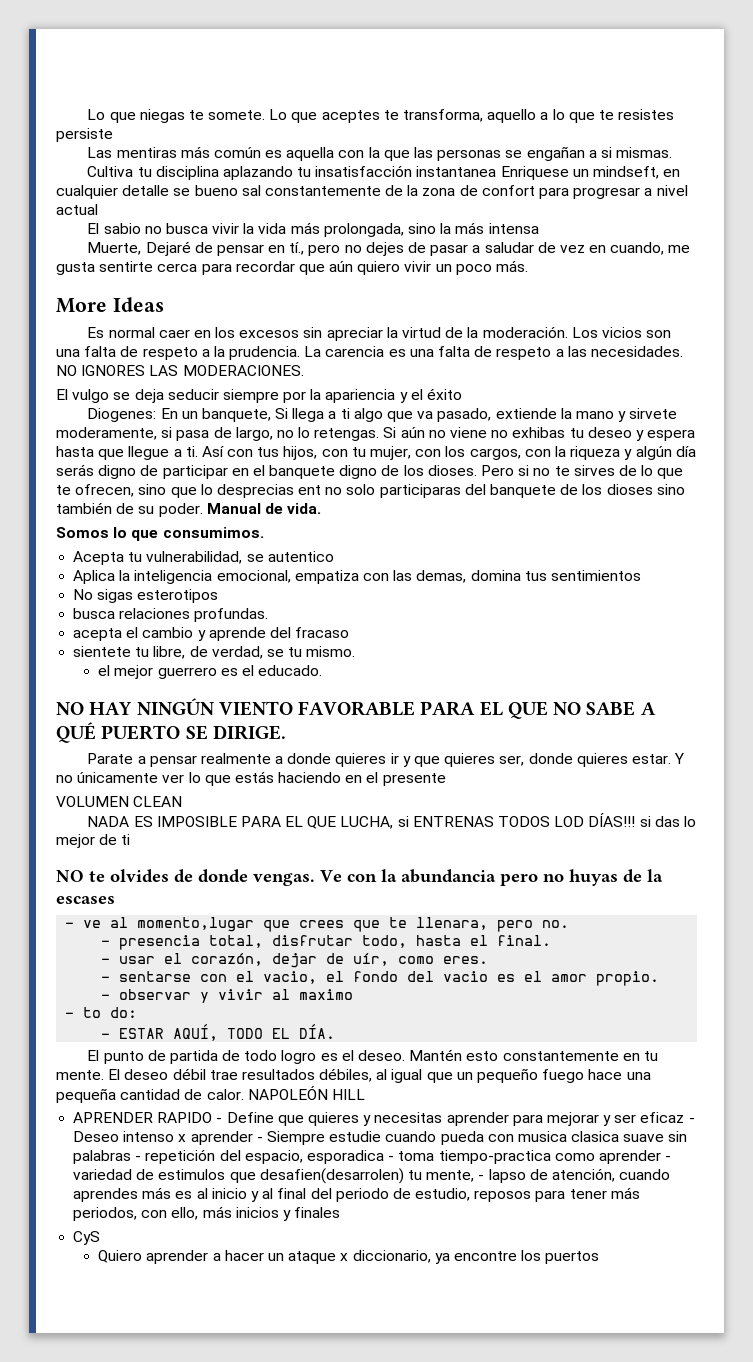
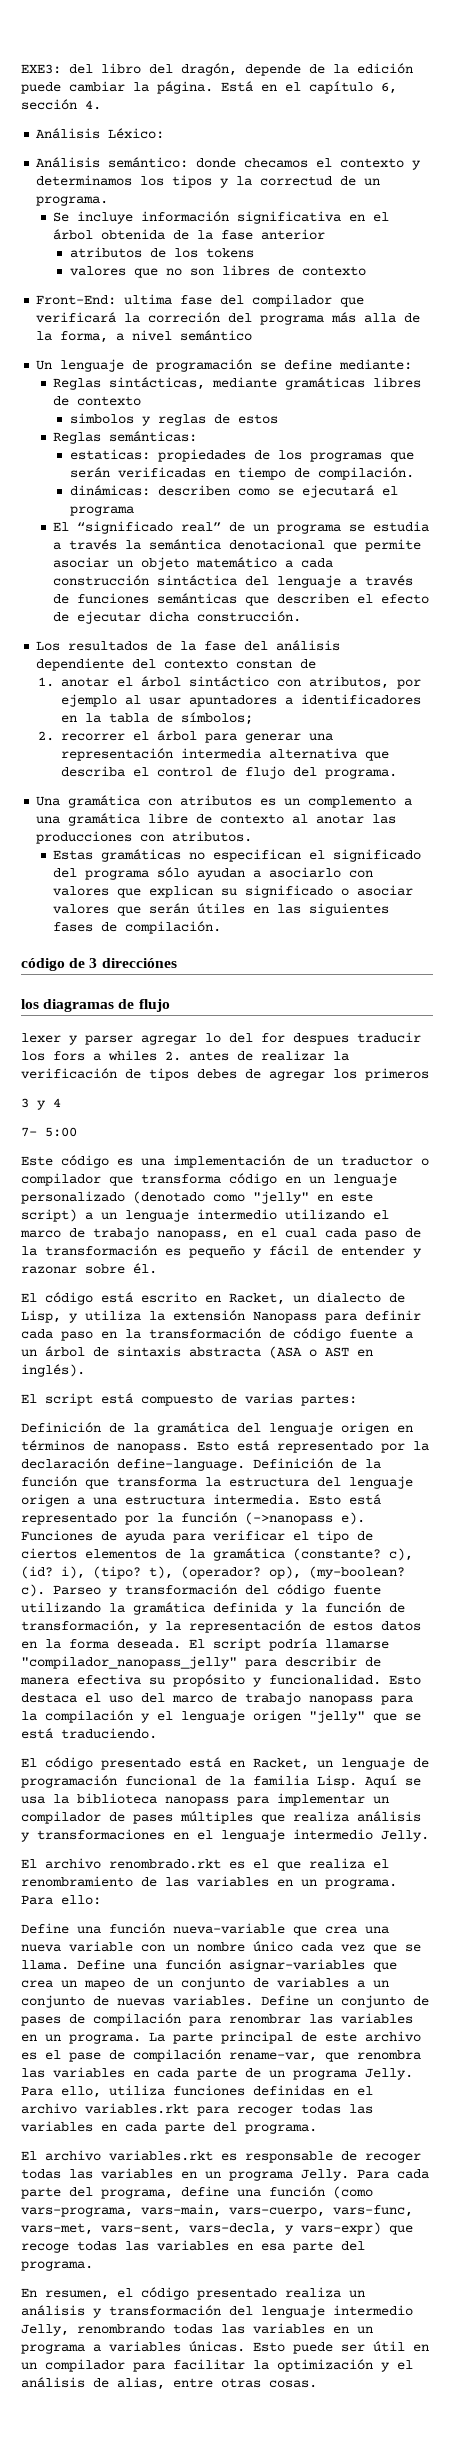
[87,109,675,123] [56,128,113,142] [87,146,673,161] [87,165,681,180] [56,185,688,199] [56,204,98,215] [87,222,539,237] [87,241,691,256] [56,260,529,275] [56,297,164,313] [87,326,672,341] [56,346,683,360] [56,365,304,376] [56,388,463,403] [87,408,678,422] [56,427,696,441] [56,446,696,460] [56,464,684,479] [56,484,685,498] [56,502,322,517] [56,527,264,541] [73,551,334,565] [73,570,641,584] [73,589,219,603] [73,608,269,622] [73,627,350,641] [73,646,356,659] [98,665,323,679] [56,698,656,719] [56,722,286,743] [87,753,685,767] [56,771,446,786] [56,796,183,807] [87,813,696,829] [56,834,131,848] [56,869,663,886] [56,896,115,904] [65,917,570,932] [101,935,552,950] [101,953,489,968] [101,971,660,986] [101,989,354,1003] [65,1007,138,1018] [101,1024,336,1041] [87,1049,658,1064] [56,1068,651,1083] [56,1086,365,1103] [73,1112,695,1126] [73,1131,688,1145] [73,1149,672,1164] [73,1168,671,1184] [73,1187,640,1202] [73,1206,341,1221] [73,1231,101,1245] [98,1250,600,1264] Lo que niegas te somete. Lo que aceptes te transforma, aquello a lo que te resistes persiste // Las mentiras más común es aquella con la que las personas se engañan a si mismas. // Cultiva tu disciplina aplazando tu insatisfacción instantanea Enriquese un mindseft, en cualquier detalle se bueno sal constantemente de la zona de confort para progresar a nivel actual // El sabio no busca vivir la vida más prolongada, sino la más intensa // Muerte, Dejaré de pensar en tí., pero no dejes de pasar a saludar de vez en cuando, me gusta sentirte cerca para recordar que aún quiero vivir un poco más. // More Ideas // Es normal caer en los excesos sin apreciar la virtud de la moderación. Los vicios son una falta de respeto a la prudencia. La carencia es una falta de respeto a las necesidades. NO IGNORES LAS MODERACIONES. // El vulgo se deja seducir siempre por la apariencia y el éxito // Diogenes: En un banquete, Si llega a ti algo que va pasado, extiende la mano y sirvete moderamente, si pasa de largo, no lo retengas. Si aún no viene no exhibas tu deseo y espera hasta que llegue a ti. Así con tus hijos, con tu mujer, con los cargos, con la riqueza y algún día serás digno de participar en el banquete digno de los dioses. Pero si no te sirves de lo que te ofrecen, sino que lo desprecias ent no solo participaras del banquete de los dioses sino también de su poder. Manual de vida. // Somos lo que consumimos. // Acepta tu vulnerabilidad, se autentico // Aplica la inteligencia emocional, empatiza con las demas, domina tus sentimientos // No sigas esterotipos // busca relaciones profundas. // acepta el cambio y aprende del fracaso // sientete tu libre, de verdad, se tu mismo. // el mejor guerrero es el educado. // NO HAY NINGÚN VIENTO FAVORABLE PARA EL QUE NO SABE A QUÉ PUERTO SE DIRIGE. // Parate a pensar realmente a donde quieres ir y que quieres ser, donde quieres estar. Y no únicamente ver lo que estás haciendo en el presente // VOLUMEN CLEAN // NADA ES IMPOSIBLE PARA EL QUE LUCHA, si ENTRENAS TODOS LOD DÍAS!!! si das lo mejor de ti // NO te olvides de donde vengas. Ve con la abundancia pero no huyas de la escases // - ve al momento,lugar que crees que te llenara, pero no. // - presencia total, disfrutar todo, hasta el final. // - usar el corazón, dejar de uír, como eres. // - sentarse con el vacio, el fondo del vacio es el amor propio. // - observar y vivir al maximo // - to do: // - ESTAR AQUÍ, TODO EL DÍA. // El punto de partida de todo logro es el deseo. Mantén esto constantemente en tu mente. El deseo débil trae resultados débiles, al igual que un pequeño fuego hace una pequeña cantidad de calor. NAPOLEÓN HILL // APRENDER RAPIDO - Define que quieres y necesitas aprender para mejorar y ser eficaz - Deseo intenso x aprender - Siempre estudie cuando pueda con musica clasica suave sin palabras - repetición del espacio, esporadica - toma tiempo-practica como aprender - variedad de estimulos que desafien(desarrolen) tu mente, - lapso de atención, cuando aprendes más es al inicio y al final del periodo de estudio, reposos para tener más periodos, con ello, más inicios y finales // CyS // Quiero aprender a hacer un ataque x diccionario, ya encontre los puertos -> [21,63,413,76] [21,81,397,94] [21,99,101,110] [36,128,165,139] [36,157,422,170] [36,175,381,188] [36,196,109,206] [53,211,390,224] [53,229,326,240] [69,247,254,258] [69,265,366,278] [36,294,365,307] [36,312,421,325] [36,330,253,343] [36,359,413,372] [53,377,422,390] [53,396,142,406] [69,413,278,426] [53,431,198,444] [69,449,414,462] [69,467,414,480] [69,485,398,498] [69,506,134,516] [53,521,430,534] [53,539,422,552] [53,557,334,570] [53,575,414,588] [53,593,430,606] [53,611,302,624] [36,640,341,651] [36,658,317,671] [37,676,421,689] [60,694,421,707] [60,712,253,725] [37,730,333,743] [60,748,389,761] [60,766,397,779] [36,795,413,808] [36,813,397,826] [36,831,253,844] [53,849,422,862] [53,867,374,880] [53,885,414,898] [53,903,390,916] [53,921,222,934] [21,958,177,971] [21,999,170,1012] [21,1032,421,1045] [21,1050,349,1061] [21,1068,429,1081] [21,1098,61,1110] [21,1127,77,1137] [21,1155,429,1168] [21,1173,397,1186] [21,1191,373,1204] [21,1209,389,1222] [20,1227,421,1240] [21,1245,422,1258] [21,1263,157,1274] [21,1292,405,1305] [21,1310,421,1323] [21,1328,413,1341] [21,1346,373,1359] [21,1364,85,1377] [21,1393,357,1406] [21,1422,413,1435] [21,1440,429,1453] [21,1458,381,1471] [21,1476,413,1489] [21,1494,381,1507] [21,1512,365,1525] [21,1530,373,1543] [21,1548,413,1561] [21,1566,405,1579] [21,1584,381,1597] [21,1602,405,1615] [21,1620,421,1633] [21,1638,389,1651] [21,1656,381,1669] [20,1674,421,1687] [21,1692,413,1705] [21,1710,421,1723] [21,1728,157,1739] [21,1757,429,1770] [21,1775,421,1788] [21,1793,389,1806] [21,1811,421,1824] [21,1829,429,1842] [21,1858,389,1871] [21,1876,397,1889] [21,1895,101,1905] [21,1923,389,1936] [21,1941,421,1954] [21,1959,397,1972] [21,1977,389,1990] [21,1995,429,2008] [21,2013,413,2026] [21,2031,421,2044] [21,2049,421,2062] [21,2067,413,2080] [21,2085,373,2098] [21,2103,373,2116] [21,2121,317,2134] [21,2150,421,2163] [21,2168,429,2181] [21,2186,373,2199] [21,2204,413,2217] [21,2222,413,2235] [21,2240,365,2253] [21,2261,93,2271] [21,2287,365,2300] [21,2305,413,2318] [21,2323,373,2336] [21,2341,429,2354] [21,2359,413,2372] [21,2377,317,2390] EXE3: del libro del dragón, depende de la edición puede cambiar la página. Está en el capítulo 6, sección 4. // Análisis Léxico: // Análisis semántico: donde checamos el contexto y determinamos los tipos y la correctud de un programa. // Se incluye información significativa en el árbol obtenida de la fase anterior // atributos de los tokens // valores que no son libres de contexto // Front-End: ultima fase del compilador que verificará la correción del programa más alla de la forma, a nivel semántico // Un lenguaje de programación se define mediante: // Reglas sintácticas, mediante gramáticas libres de contexto // simbolos y reglas de estos // Reglas semánticas: // estaticas: propiedades de los programas que serán verificadas en tiempo de compilación. // dinámicas: describen como se ejecutará el programa // El “significado real” de un programa se estudia a través la semántica denotacional que permite asociar un objeto matemático a cada construcción sintáctica del lenguaje a través de funciones semánticas que describen el efecto de ejecutar dicha construcción. // Los resultados de la fase del análisis dependiente del contexto constan de // 1. anotar el árbol sintáctico con atributos, por ejemplo al usar apuntadores a identificadores en la tabla de símbolos; // 2. recorrer el árbol para generar una representación intermedia alternativa que describa el control de flujo del programa. // Una gramática con atributos es un complemento a una gramática libre de contexto al anotar las producciones con atributos. // Estas gramáticas no especifican el significado del programa sólo ayudan a asociarlo con valores que explican su significado o asociar valores que serán útiles en las siguientes fases de compilación. // código de 3 direcciónes // los diagramas de flujo // lexer y parser agregar lo del for despues traducir los fors a whiles 2. antes de realizar la verificación de tipos debes de agregar los primeros // 3 y 4 // 7- 5:00 // Este código es una implementación de un traductor o compilador que transforma código en un lenguaje personalizado (denotado como "jelly" en este script) a un lenguaje intermedio utilizando el marco de trabajo nanopass, en el cual cada paso de la transformación es pequeño y fácil de entender y razonar sobre él. // El código está escrito en Racket, un dialecto de Lisp, y utiliza la extensión Nanopass para definir cada paso en la transformación de código fuente a un árbol de sintaxis abstracta (ASA o AST en inglés). // El script está compuesto de varias partes: // Definición de la gramática del lenguaje origen en términos de nanopass. Esto está representado por la declaración define-language. Definición de la función que transforma la estructura del lenguaje origen a una estructura intermedia. Esto está representado por la función (->nanopass e). Funciones de ayuda para verificar el tipo de ciertos elementos de la gramática (constante? c), (id? i), (tipo? t), (operador? op), (my-boolean? c). Parseo y transformación del código fuente utilizando la gramática definida y la función de transformación, y la representación de estos datos en la forma deseada. El script podría llamarse "compilador_nanopass_jelly" para describir de manera efectiva su propósito y funcionalidad. Esto destaca el uso del marco de trabajo nanopass para la compilación y el lenguaje origen "jelly" que se está traduciendo. // El código presentado está en Racket, un lenguaje de programación funcional de la familia Lisp. Aquí se usa la biblioteca nanopass para implementar un compilador de pases múltiples que realiza análisis y transformaciones en el lenguaje intermedio Jelly. // El archivo renombrado.rkt es el que realiza el renombramiento de las variables en un programa. Para ello: // Define una función nueva-variable que crea una nueva variable con un nombre único cada vez que se llama. Define una función asignar-variables que crea un mapeo de un conjunto de variables a un conjunto de nuevas variables. Define un conjunto de pases de compilación para renombrar las variables en un programa. La parte principal de este archivo es el pase de compilación rename-var, que renombra las variables en cada parte de un programa Jelly. Para ello, utiliza funciones definidas en el archivo variables.rkt para recoger todas las variables en cada parte del programa. // El archivo variables.rkt es responsable de recoger todas las variables en un programa Jelly. Para cada parte del programa, define una función (como vars-programa, vars-main, vars-cuerpo, vars-func, vars-met, vars-sent, vars-decla, y vars-expr) que recoge todas las variables en esa parte del programa. // En resumen, el código presentado realiza un análisis y transformación del lenguaje intermedio Jelly, renombrando todas las variables en un programa a variables únicas. Esto puede ser útil en un compilador para facilitar la optimización y el análisis de alias, entre otras cosas.

